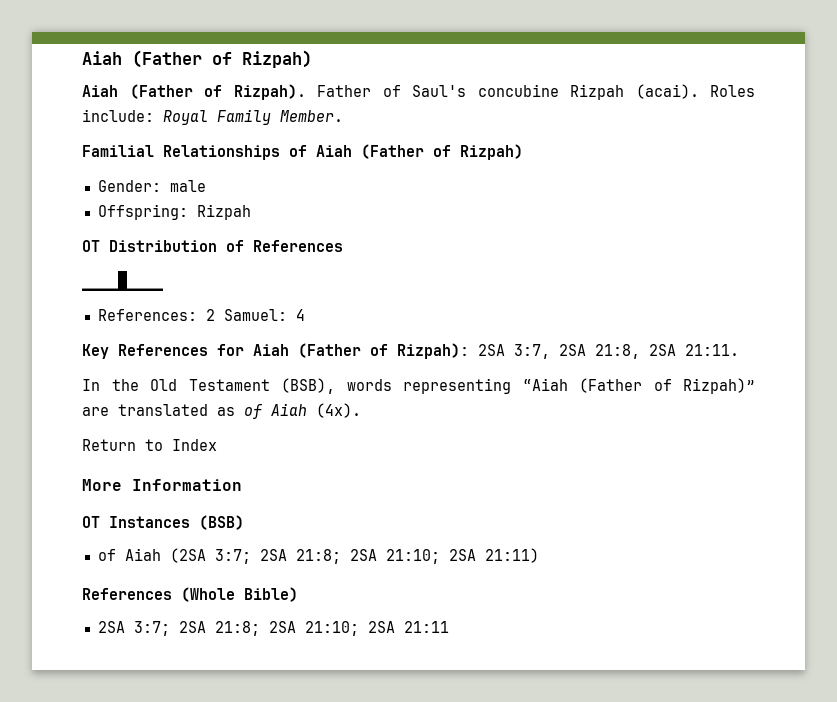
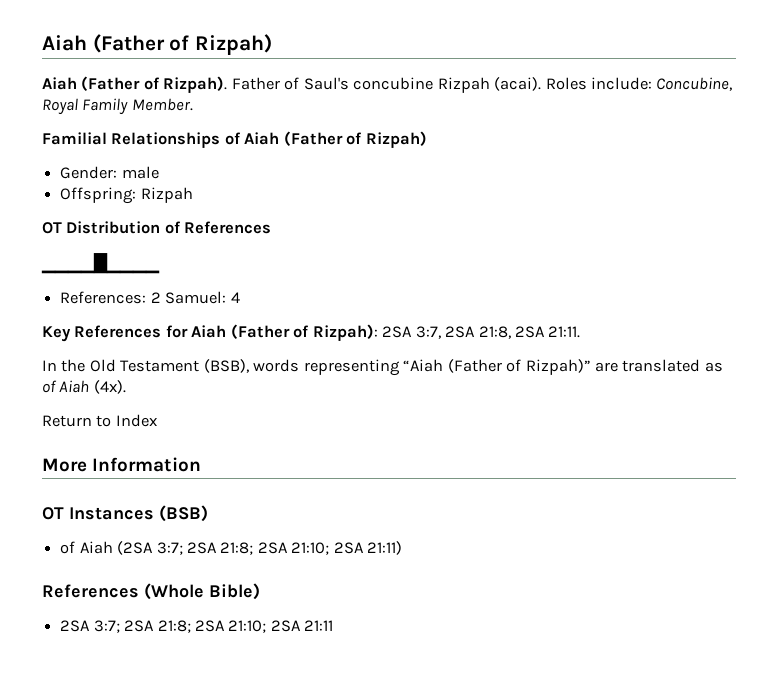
(154, 115) none -> [656,77,733,91] Concubine,

